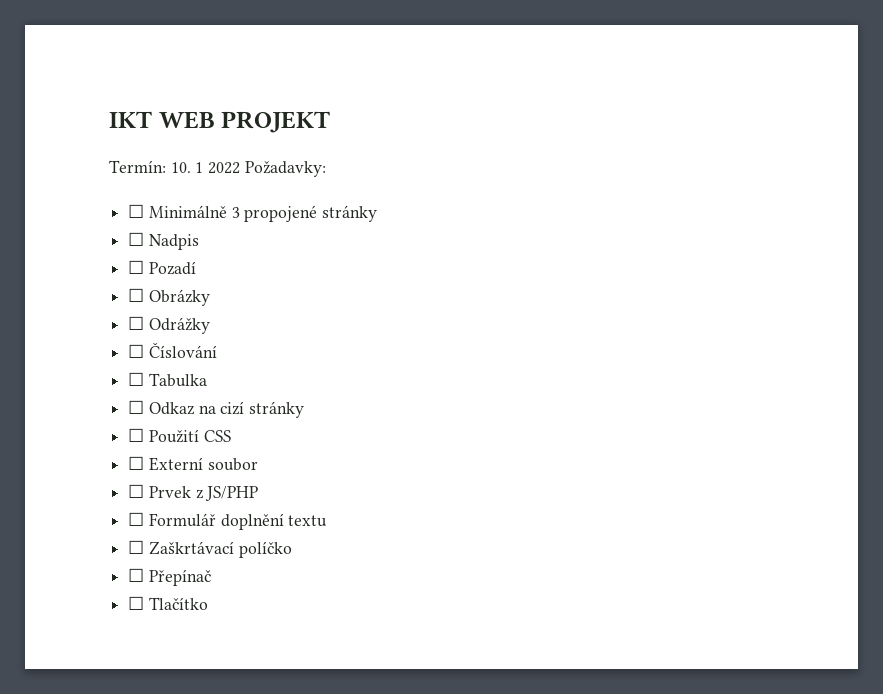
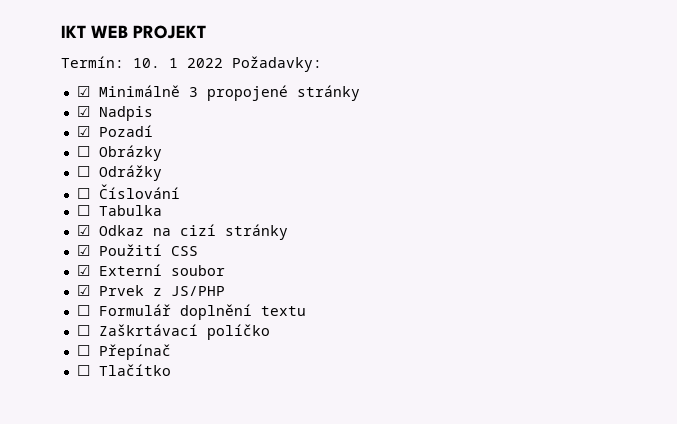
[128,204,145,218] ☐ -> [76,86,90,97] ☑
[128,232,145,246] ☐ -> [76,106,90,117] ☑
[128,260,145,274] ☐ -> [76,126,90,137] ☑
[128,400,145,414] ☐ -> [76,225,90,236] ☑
[128,428,145,442] ☐ -> [76,245,90,256] ☑
[128,456,145,470] ☐ -> [76,265,90,276] ☑
[128,484,145,498] ☐ -> [76,285,90,296] ☑

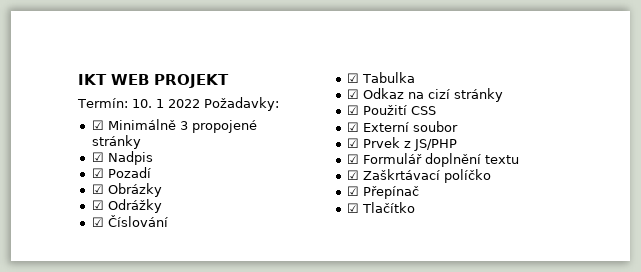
[76,146,90,157] ☐ -> [91,184,104,194] ☑
[76,166,90,177] ☐ -> [91,200,104,210] ☑
[76,188,90,199] ☐ -> [91,217,104,227] ☑
[76,205,90,216] ☐ -> [346,73,359,83] ☑
[76,305,90,316] ☐ -> [346,154,359,164] ☑
[76,325,90,336] ☐ -> [346,170,359,180] ☑
[76,345,90,356] ☐ -> [346,186,359,196] ☑
[76,365,90,376] ☐ -> [346,203,359,213] ☑

